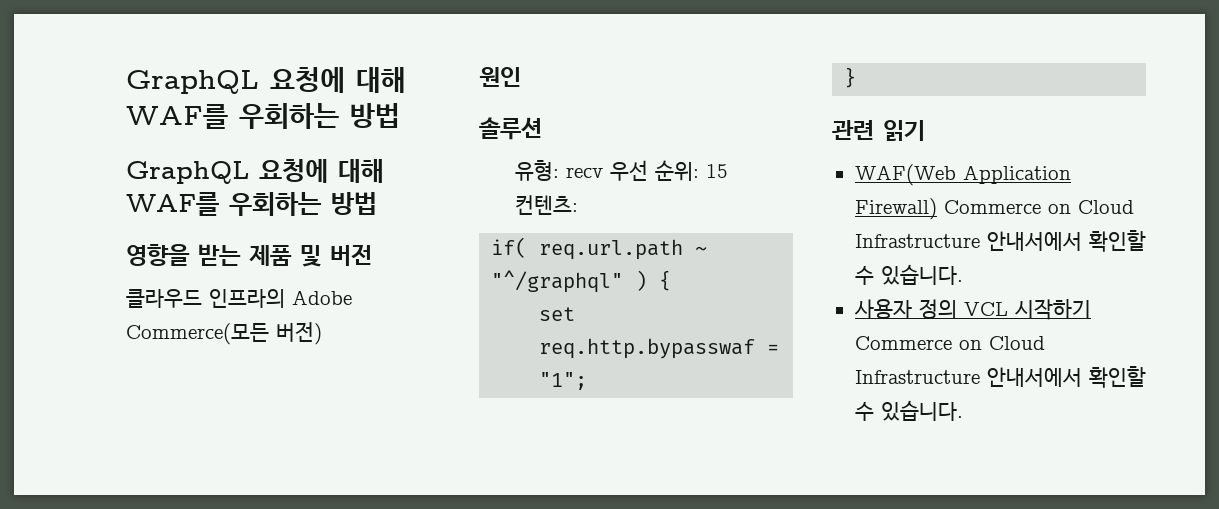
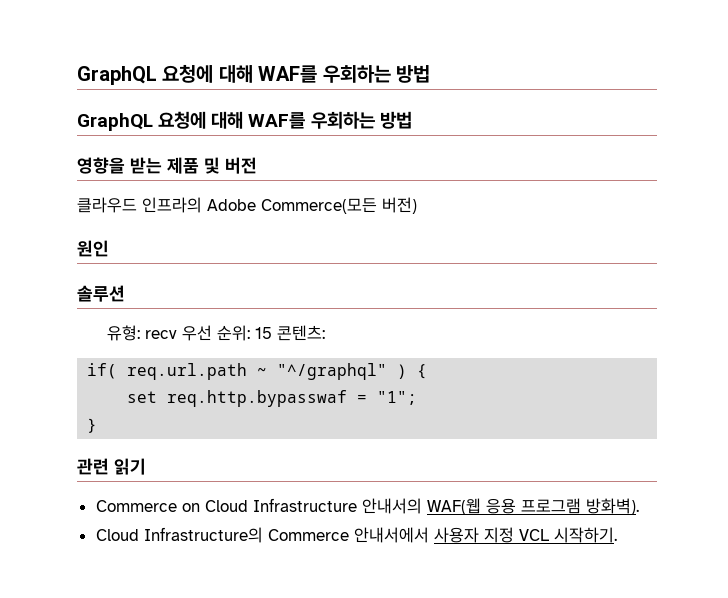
[515,195,579,215] 컨텐츠: -> [277,325,326,341] 콘텐츠:
[854,164,1071,186] [854,198,1134,220] [854,230,1146,252] [854,264,963,285] [853,299,1091,320] [854,336,1045,350] [854,366,1146,388] [854,400,963,421] WAF(Web Application Firewall) Commerce on Cloud Infrastructure 안내서에서 확인할 수 있습니다. // 사용자 정의 VCL 시작하기 Commerce on Cloud Infrastructure 안내서에서 확인할 수 있습니다. -> [95,498,639,515] [95,527,617,543] Commerce on Cloud Infrastructure 안내서의 WAF(웹 응용 프로그램 방화벽). // Cloud Infrastructure의 Commerce 안내서에서 사용자 지정 VCL 시작하기.

